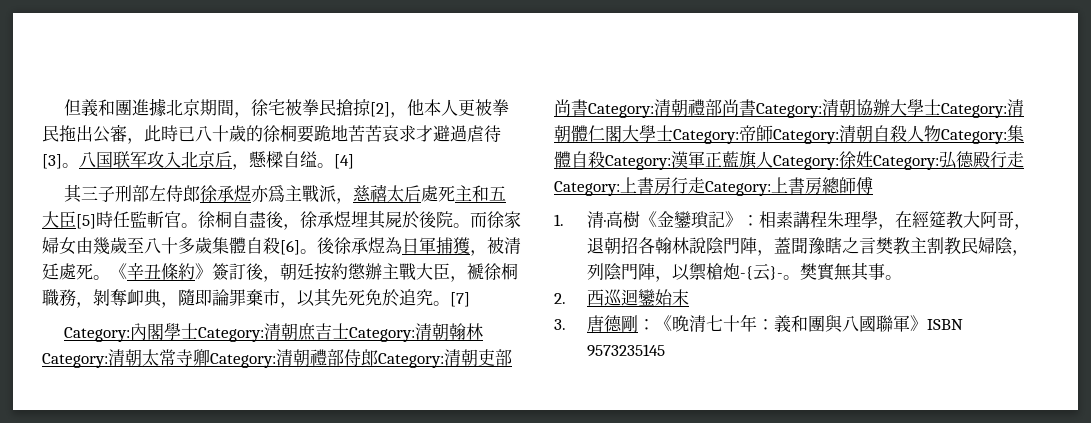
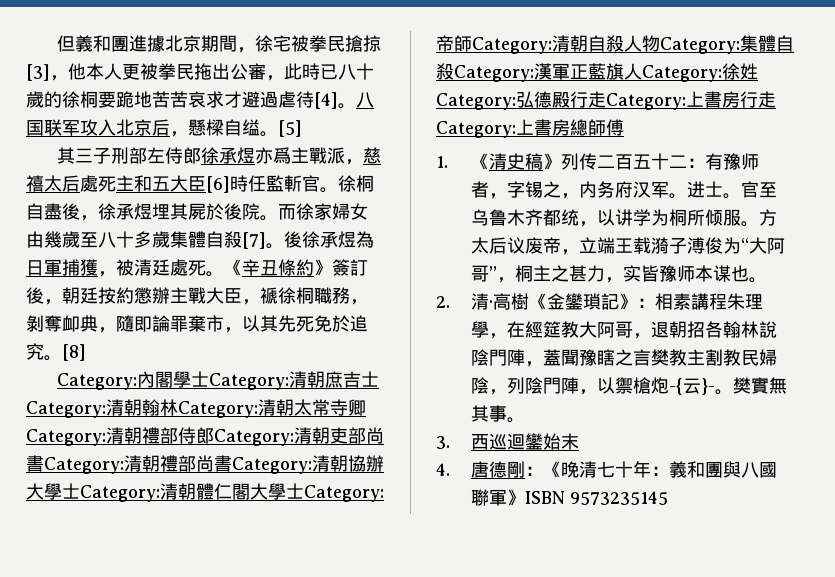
[370,102,391,117] [2] -> [26,64,50,81] [3]
[42,154,62,169] [3] -> [314,92,338,109] [4]
[334,154,354,169] [4] -> [278,120,302,137] [5]
[76,214,96,229] [5] -> [206,176,230,193] [6]
[280,240,300,255] [6] -> [242,232,266,249] [7]
[450,292,470,307] [7] -> [62,344,86,361] [8]
(564, 220) none -> [470,153,759,170] [470,181,777,199] [470,209,777,227] [470,237,785,255] [470,265,767,283] [436,296,450,308] 《清史稿》列传二百五十二：有豫师者，字锡之，内务府汉军。进士。官至乌鲁木齐都统，以讲学为桐所倾服。方太后议废帝，立端王载漪子溥俊为“大阿哥”，桐主之甚力，实皆豫师本谋也。 // 2.
[554,293,566,304] 2. -> [436,436,450,449] 3.
[554,319,566,330] 3. -> [436,463,450,476] 4.

